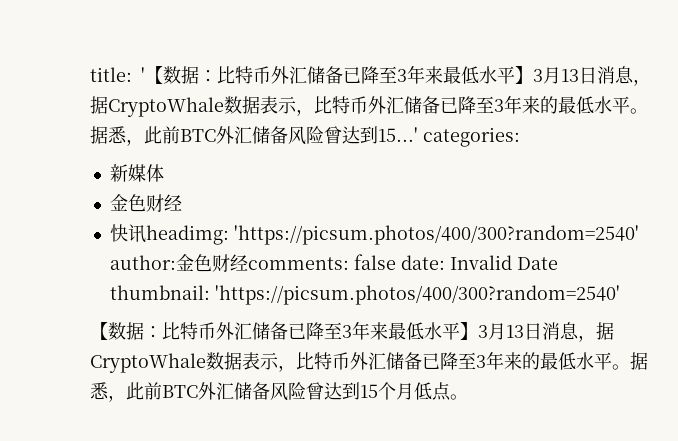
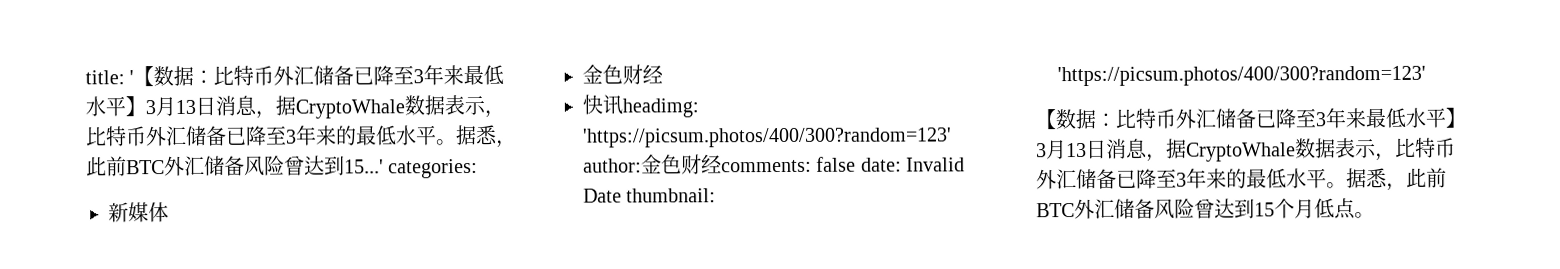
[233,225,639,245] 'https://picsum.photos/400/300?random=2540' -> [582,127,952,148] 'https://picsum.photos/400/300?random=123'
[214,285,620,305] 'https://picsum.photos/400/300?random=2540' -> [1057,65,1426,87] 'https://picsum.photos/400/300?random=123'

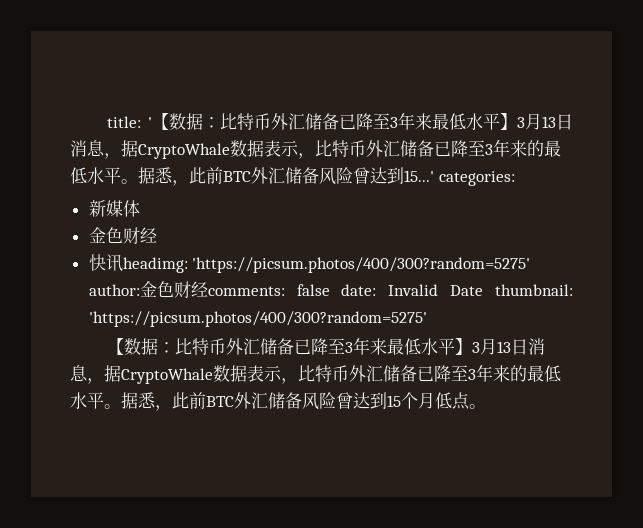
[582,127,952,148] 'https://picsum.photos/400/300?random=123' -> [192,257,531,273] 'https://picsum.photos/400/300?random=5275'
[1057,65,1426,87] 'https://picsum.photos/400/300?random=123' -> [88,311,427,327] 'https://picsum.photos/400/300?random=5275'

